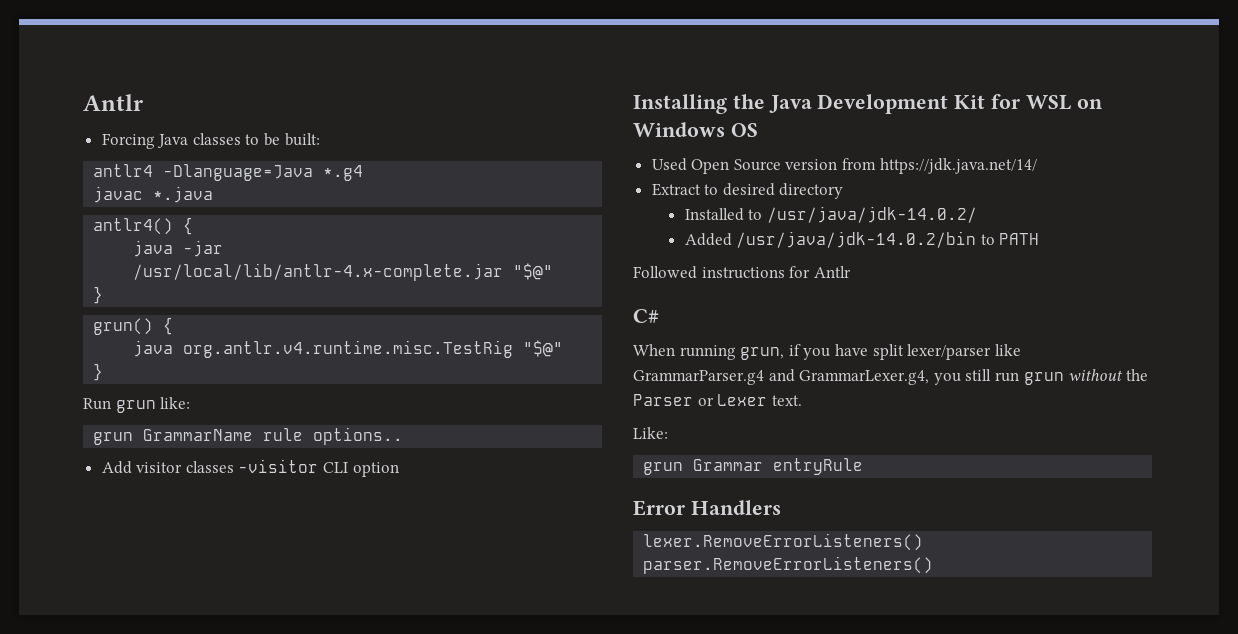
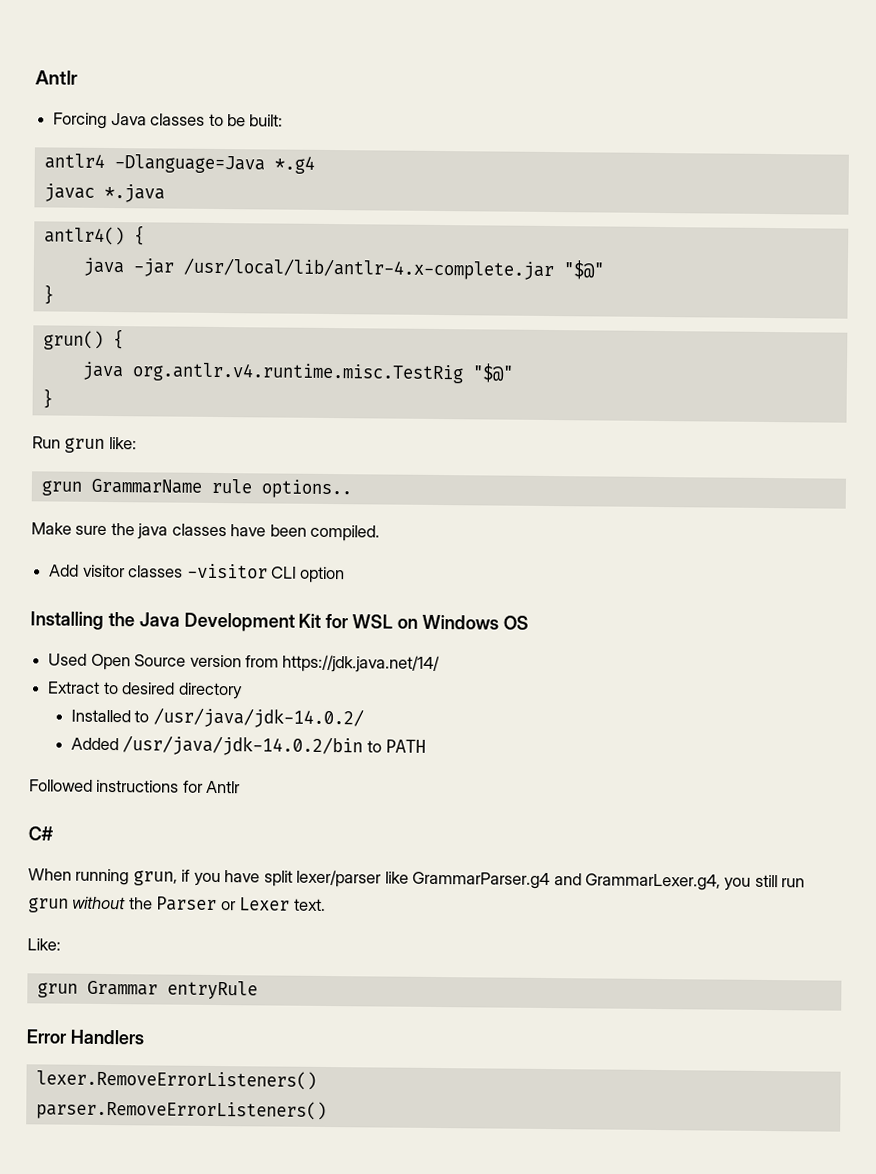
(404, 436) none -> [31,522,381,542] // Make sure the java classes have been compiled.

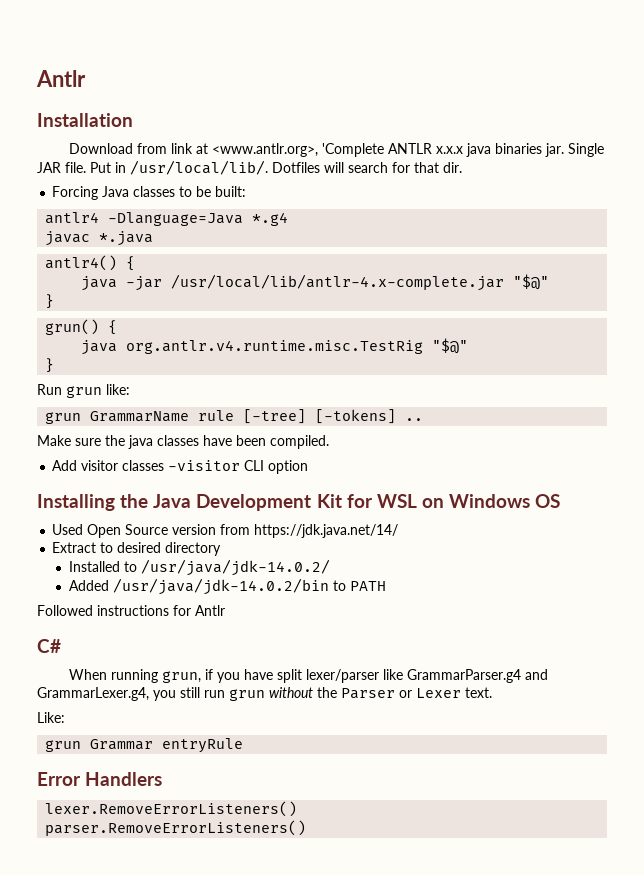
[35,70,78,85] Antlr -> [36,70,86,87] [37,113,133,127] [69,143,605,157] [37,160,462,175] Antlr // Installation // Download from link at <www.antlr.org>, 'Complete ANTLR x.x.x java binaries jar. Single JAR file. Put in /usr/local/lib/. Dotfiles will search for that dir.
[260,479,352,499] options.. -> [243,409,424,424] [-tree] [-tokens] ..

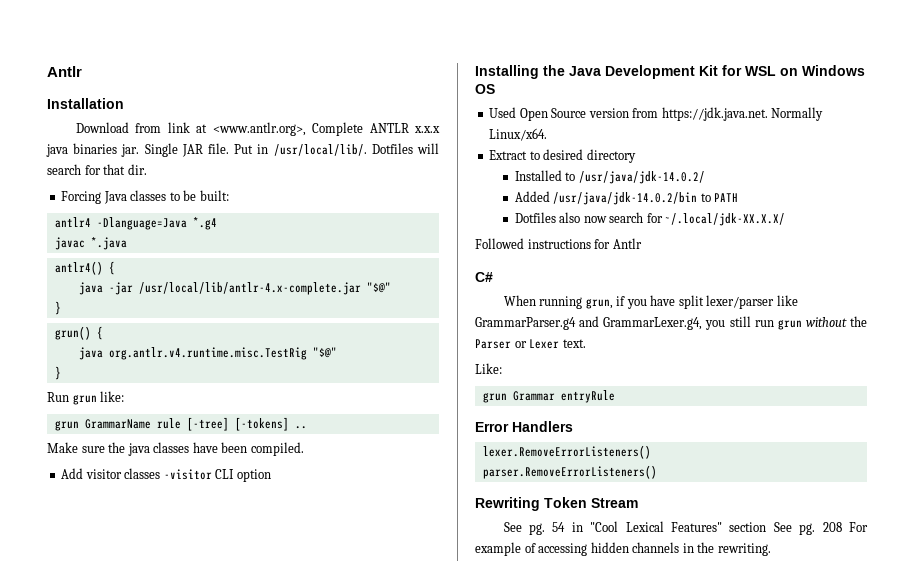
[322,143,385,157] 'Complete -> [312,122,364,136] Complete
[254,524,399,538] https://jdk.java.net/14/ -> [661,107,824,121] [489,128,548,141] https://jdk.java.net. Normally Linux/x64.
(387, 586) none -> [514,212,786,226] // Dotfiles also now search for ~/.local/jdk-XX.X.X/
(307, 828) none -> [475,497,638,511] [503,521,868,535] [475,542,771,556] // Rewriting Token Stream // See pg. 54 in "Cool Lexical Features" section See pg. 208 For example of accessing hidden channels in the rewriting.

